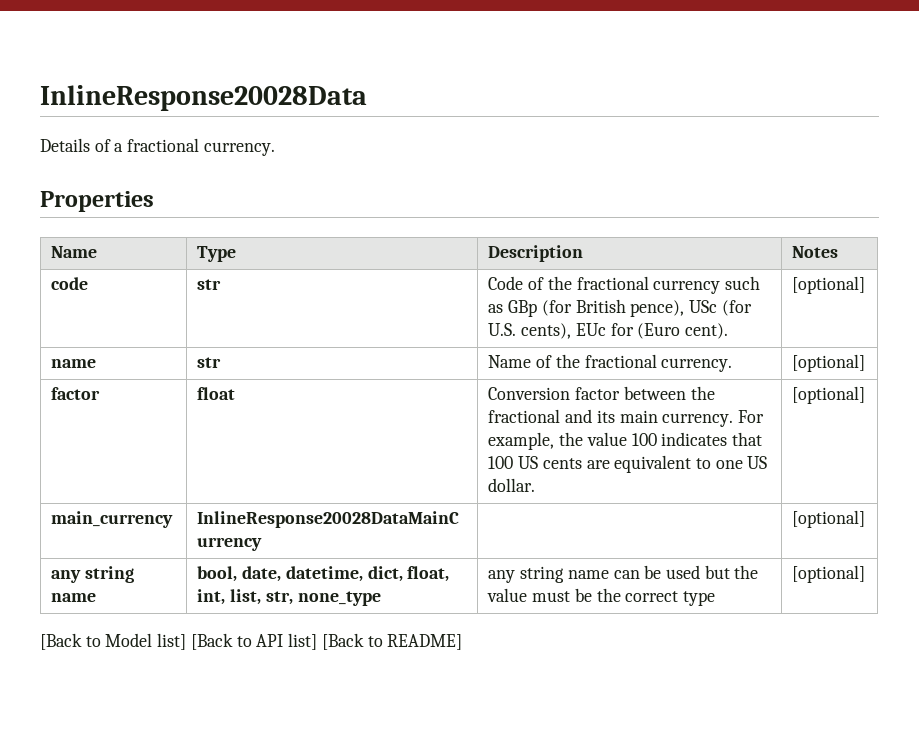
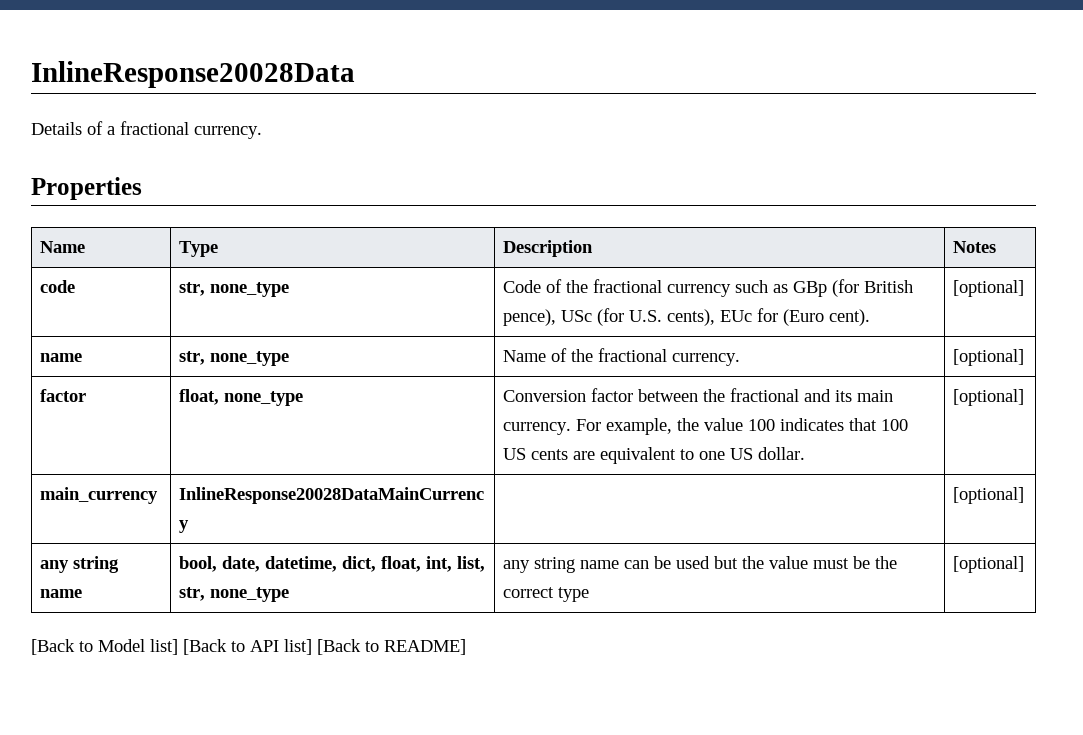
[197,279,222,290] str -> [179,282,290,297] str, none_type
[197,357,222,368] str -> [179,351,290,366] str, none_type
[197,387,236,400] float -> [179,389,304,406] float, none_type

